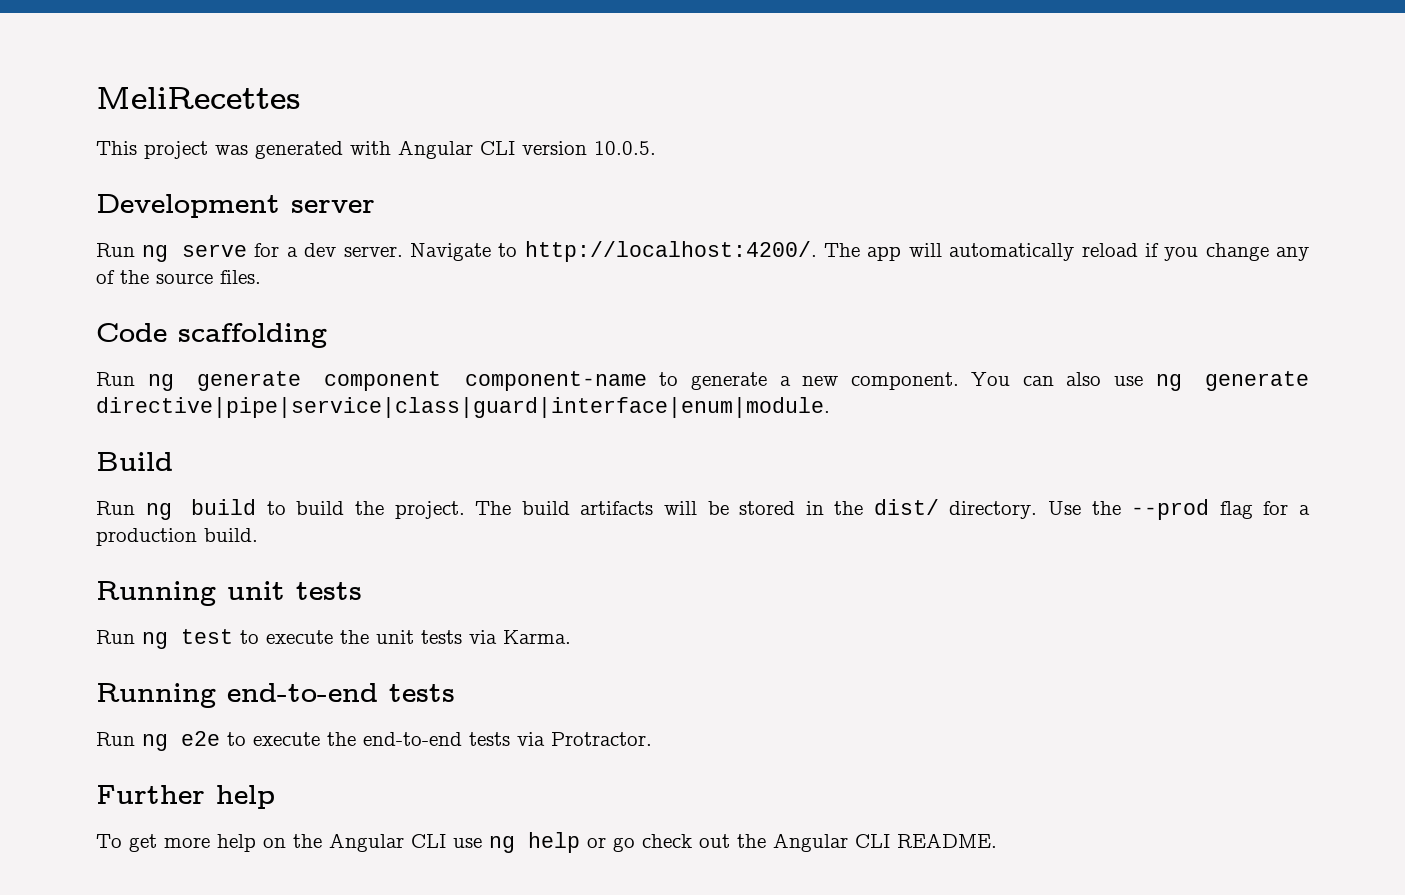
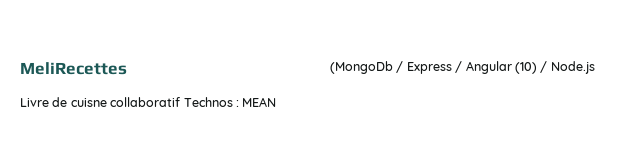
[96,140,656,159] [96,194,375,218] [96,241,1309,262] [96,270,261,284] [96,323,327,348] [96,371,1309,391] [96,397,830,418] [96,452,173,471] [96,499,1310,520] [96,528,258,546] [96,581,362,606] [96,629,571,649] [96,683,455,708] [96,731,652,751] [96,785,275,809] [96,832,997,853] This project was generated with Angular CLI version 10.0.5. // Development server // Run ng serve for a dev server. Navigate to http://localhost:4200/. The app will automatically reload if you change any of the source files. // Code scaffolding // Run ng generate component component-name to generate a new component. You can also use ng generate directive|pipe|service|class|guard|interface|enum|module. // Build // Run ng build to build the project. The build artifacts will be stored in the dist/ directory. Use the --prod flag for a production build. // Running unit tests // Run ng test to execute the unit tests via Karma. // Running end-to-end tests // Run ng e2e to execute the end-to-end tests via Protractor. // Further help // To get more help on the Angular CLI use ng help or go check out the Angular CLI README. -> [20,97,277,107] [330,61,595,74] Livre de cuisne collaboratif Technos : MEAN (MongoDb / Express / Angular (10) / Node.js

